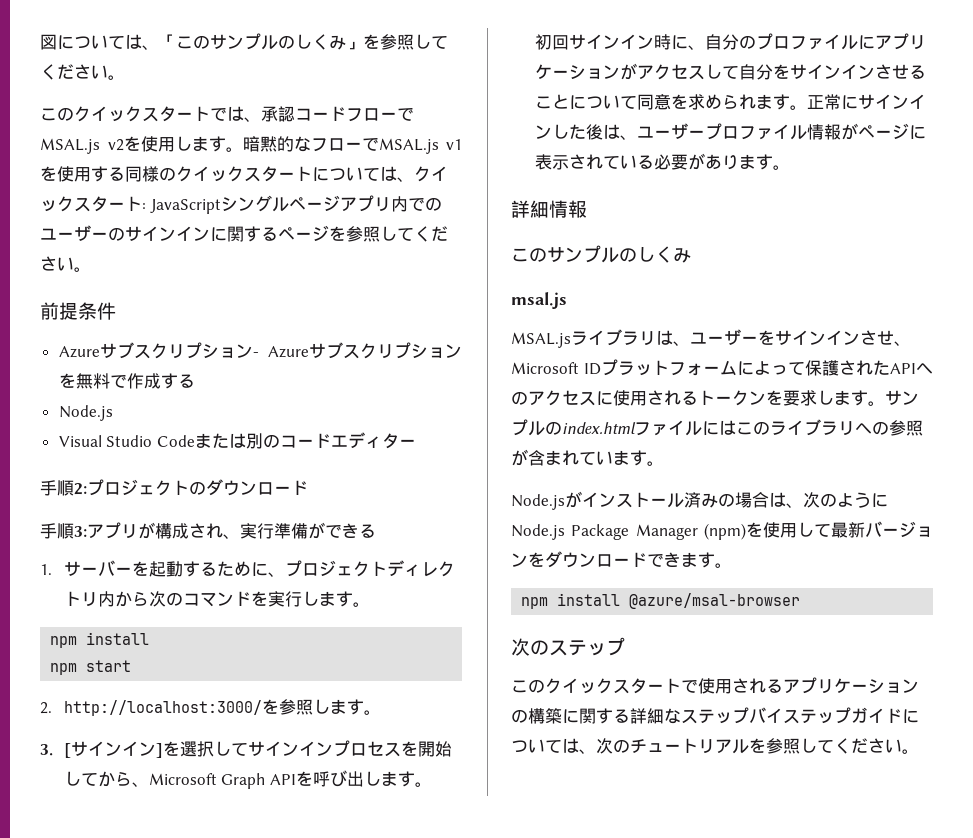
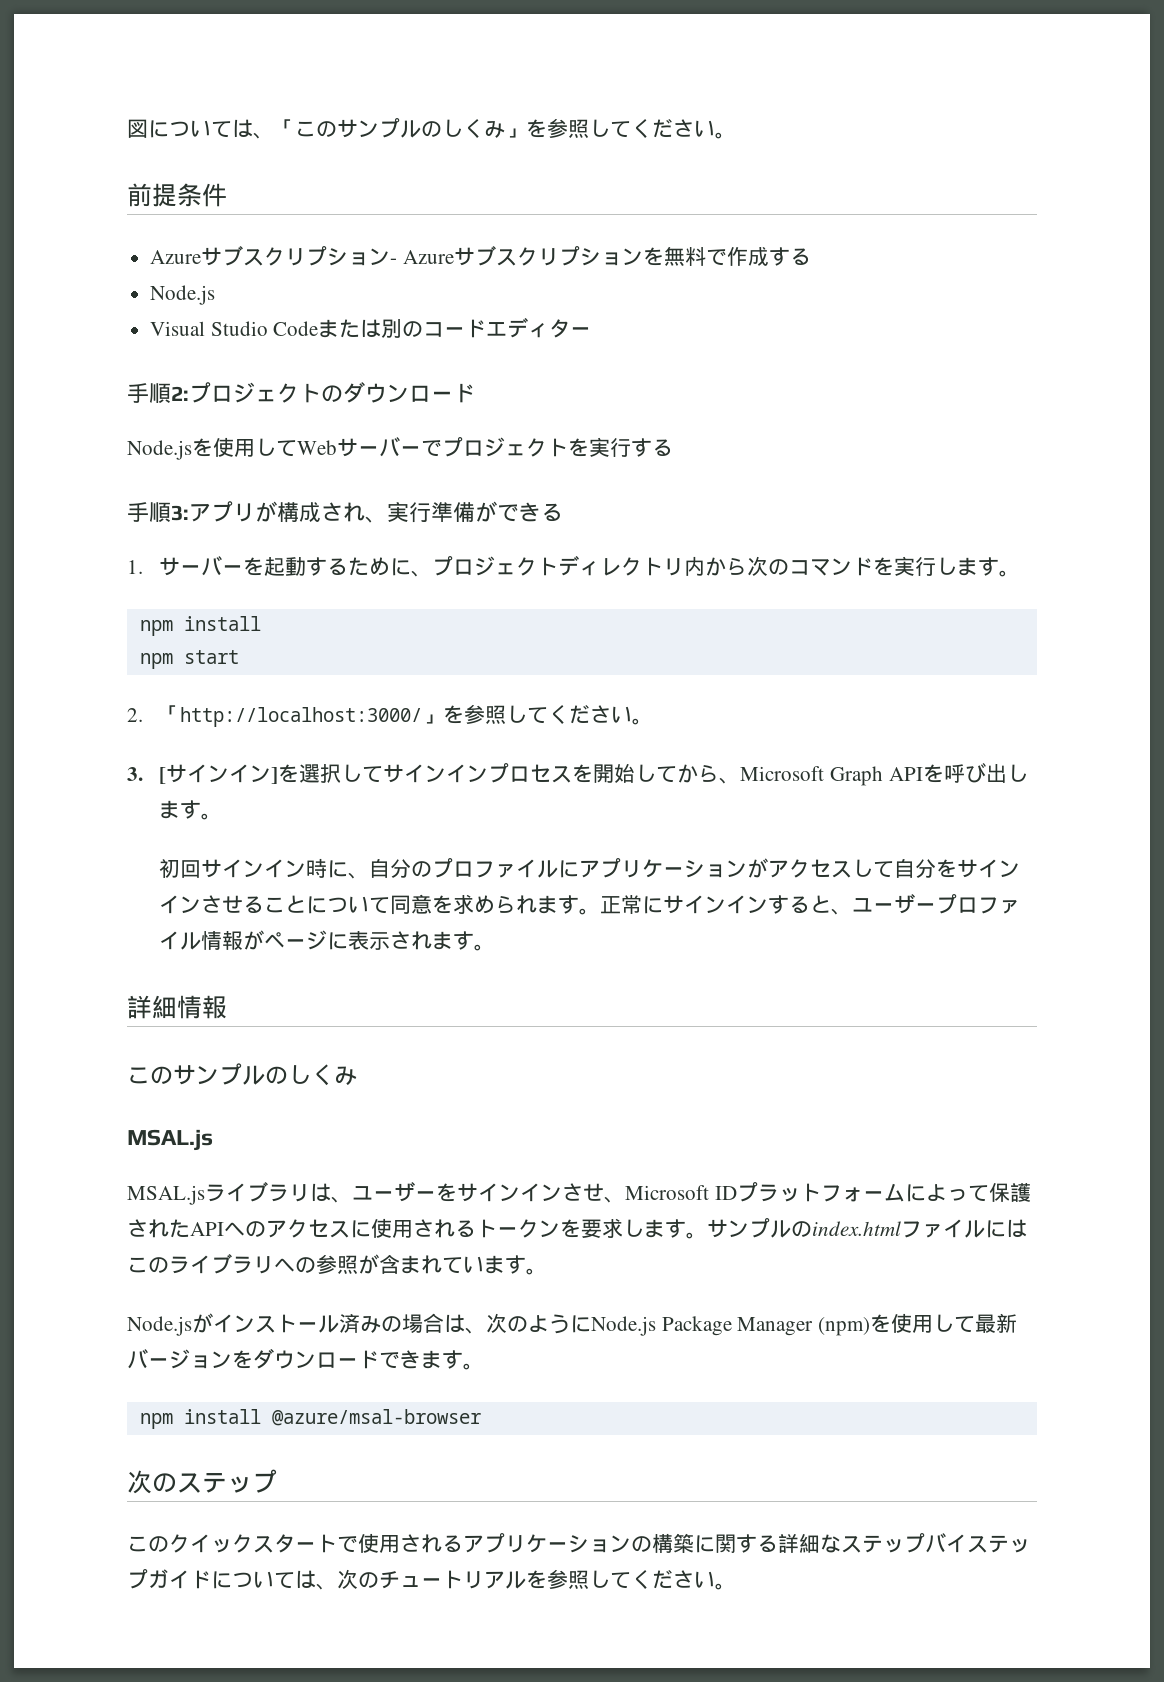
[40,106,414,122] [40,136,462,154] [40,166,448,182] [40,195,442,214] [40,225,448,242] [40,256,91,272] // このクイックスタートでは、承認コードフローでMSAL.js v2を使用します。暗黙的なフローでMSAL.js v1を使用する同様のクイックスタートについては、クイックスタート: JavaScriptシングルページアプリ内でのユーザーのサインインに関するページを参照してください。 -> (736, 135) none
(308, 487) none -> [127,437,673,460] // Node.jsを使用してWebサーバーでプロジェクトを実行する
[63,699,364,716] http://localhost:3000/を参照します -> [159,704,633,727] 「http://localhost:3000/」を参照してください
[551,124,620,140] した後は -> [768,895,832,914] すると
[602,153,739,170] ている必要があり -> (433, 940) none
[511,292,567,309] msal.js -> [127,1129,213,1151] MSAL.js

